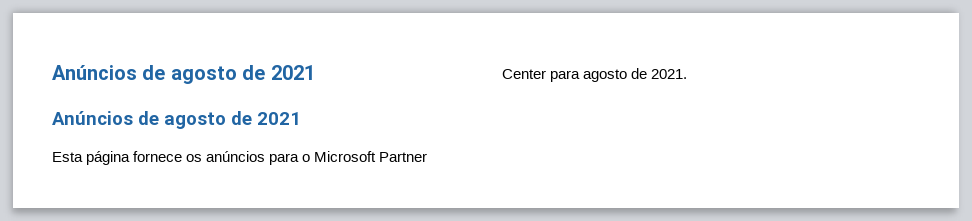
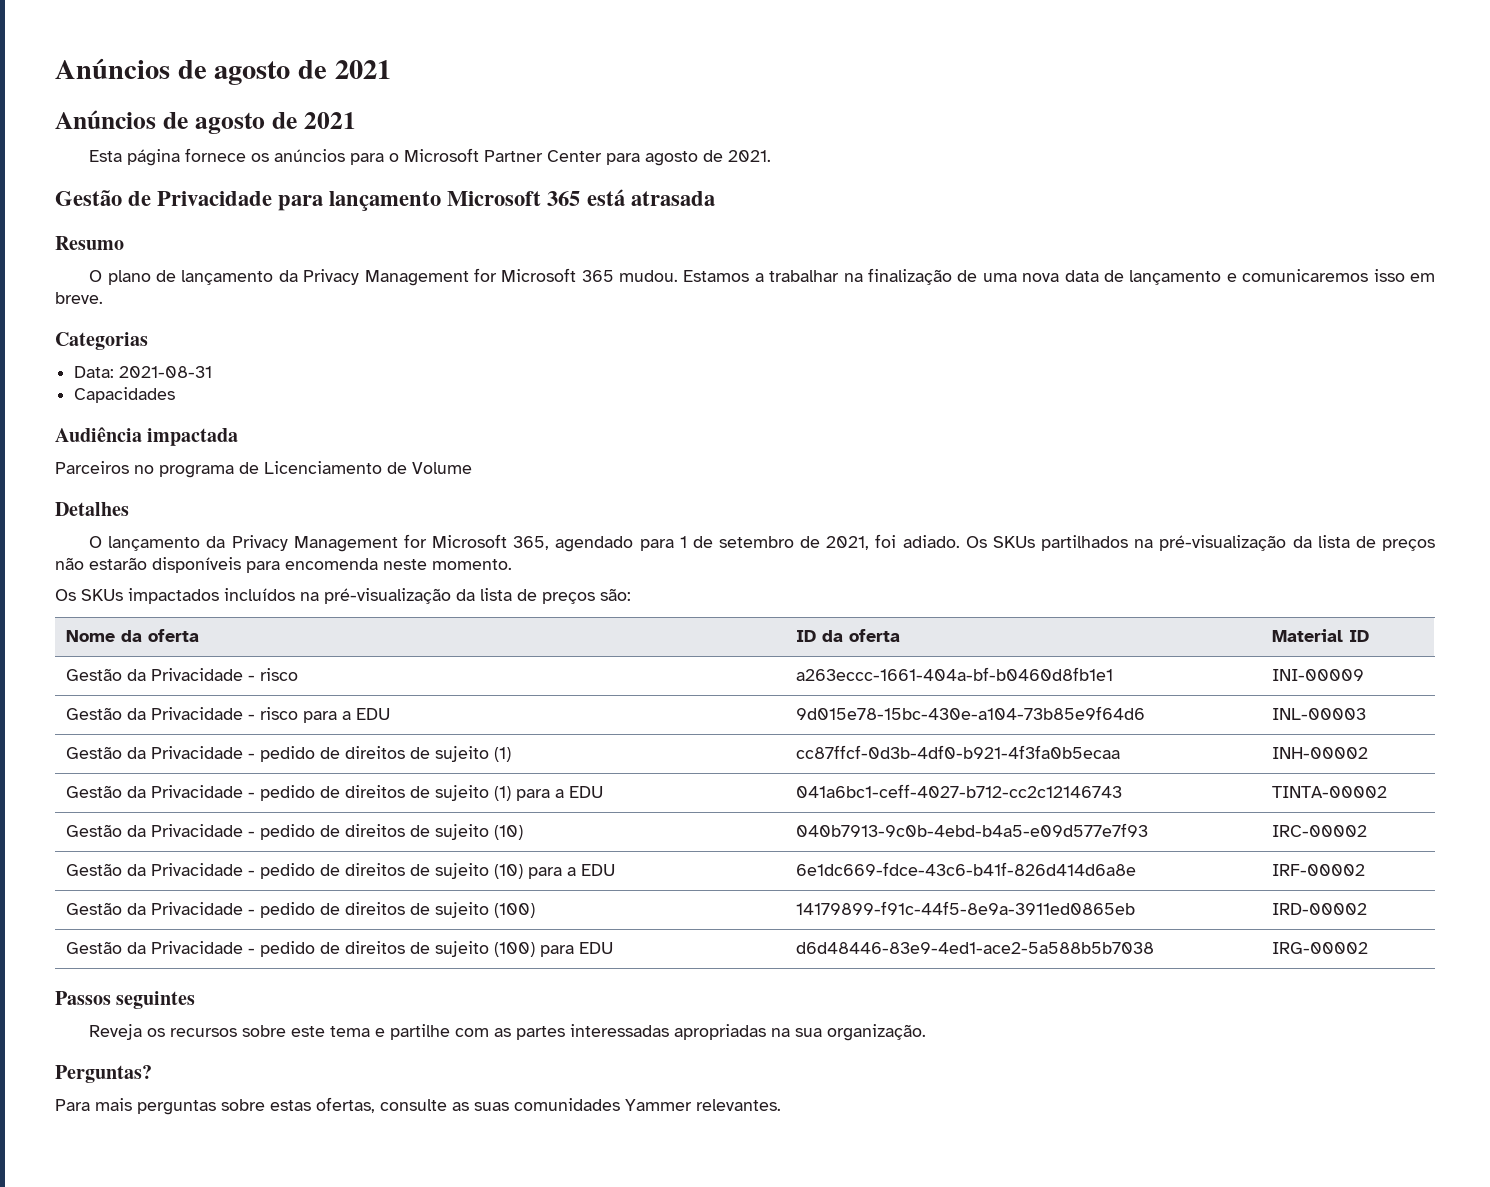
(688, 74) none -> [55,189,715,211] [55,236,124,250] [89,268,1436,286] [55,292,103,304] [55,332,148,350] [74,366,213,378] [74,387,176,403] [55,427,239,446] [55,461,472,478] [55,502,129,516] [89,534,1436,552] [55,557,512,573] [55,588,631,604] [66,629,200,642] [796,629,901,642] [1272,629,1370,642] [66,668,299,681] [796,667,1114,681] [1272,669,1365,681] [66,707,391,723] [796,706,1146,720] [1272,708,1367,720] [66,746,512,762] [796,745,1121,759] [1272,747,1369,759] [66,785,604,801] [796,784,1123,798] [1272,786,1388,798] [66,824,524,840] [796,823,1149,837] [1272,825,1368,837] [66,863,616,879] [796,862,1137,876] [1272,864,1366,876] [66,902,536,918] [796,901,1136,915] [1272,903,1368,915] [66,941,614,957] [796,942,1155,954] [1272,942,1369,954] [55,991,196,1009] [89,1024,927,1041] [55,1065,152,1083] [55,1097,781,1115] // Gestão de Privacidade para lançamento Microsoft 365 está atrasada // Resumo // O plano de lançamento da Privacy Management for Microsoft 365 mudou. Estamos a trabalhar na finalização de uma nova data de lançamento e comunicaremos isso em breve. // Categorias // Data: 2021-08-31 // Capacidades // Audiência impactada // Parceiros no programa de Licenciamento de Volume // Detalhes // O lançamento da Privacy Management for Microsoft 365, agendado para 1 de setembro de 2021, foi adiado. Os SKUs partilhados na pré-visualização da lista de preços não estarão disponíveis para encomenda neste momento. // Os SKUs impactados incluídos na pré-visualização da lista de preços são: // Nome da oferta | ID da oferta | Material ID // Gestão da Privacidade - risco | a263eccc-1661-404a-bf-b0460d8fb1e1 | INI-00009 // Gestão da Privacidade - risco para a EDU | 9d015e78-15bc-430e-a104-73b85e9f64d6 | INL-00003 // Gestão da Privacidade - pedido de direitos de sujeito (1) | cc87ffcf-0d3b-4df0-b921-4f3fa0b5ecaa | INH-00002 // Gestão da Privacidade - pedido de direitos de sujeito (1) para a EDU | 041a6bc1-ceff-4027-b712-cc2c12146743 | TINTA-00002 // Gestão da Privacidade - pedido de direitos de sujeito (10) | 040b7913-9c0b-4ebd-b4a5-e09d577e7f93 | IRC-00002 // Gestão da Privacidade - pedido de direitos de sujeito (10) para a EDU | 6e1dc669-fdce-43c6-b41f-826d414d6a8e | IRF-00002 // Gestão da Privacidade - pedido de direitos de sujeito (100) | 14179899-f91c-44f5-8e9a-3911ed0865eb | IRD-00002 // Gestão da Privacidade - pedido de direitos de sujeito (100) para EDU | d6d48446-83e9-4ed1-ace2-5a588b5b7038 | IRG-00002 // Passos seguintes // Reveja os recursos sobre este tema e partilhe com as partes interessadas apropriadas na sua organização. // Perguntas? // Para mais perguntas sobre estas ofertas, consulte as suas comunidades Yammer relevantes.

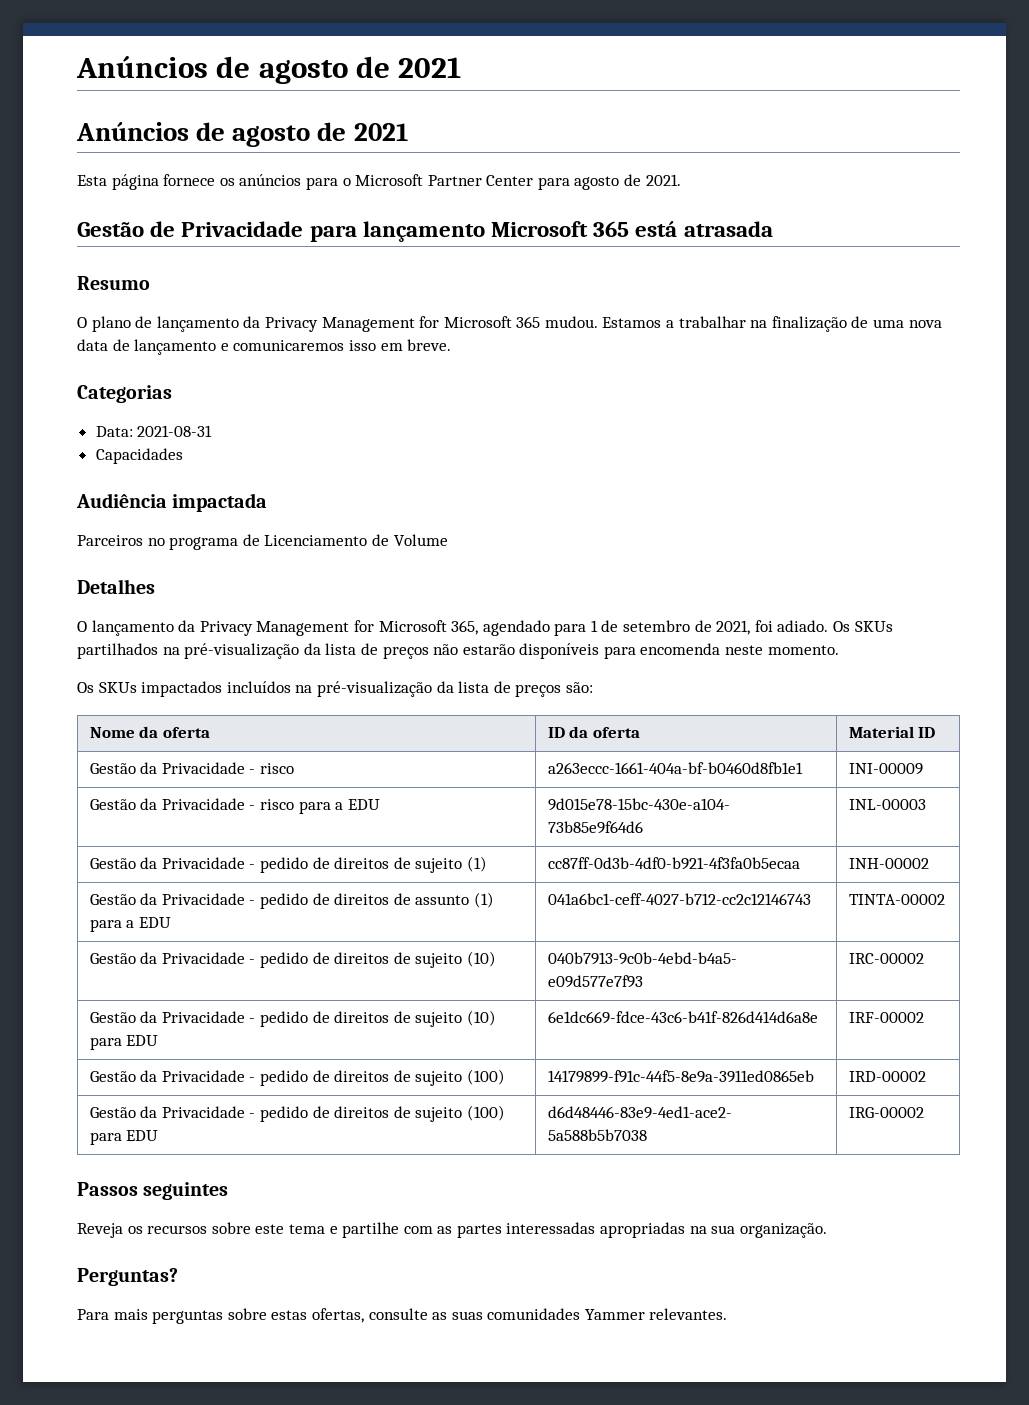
[796,745,1121,759] cc87ffcf-0d3b-4df0-b921-4f3fa0b5ecaa -> [547,857,800,870] cc87ff-0d3b-4df0-b921-4f3fa0b5ecaa
[435,785,490,801] sujeito -> [415,895,470,905] assunto
[567,867,577,876] a -> (122, 1043) none

